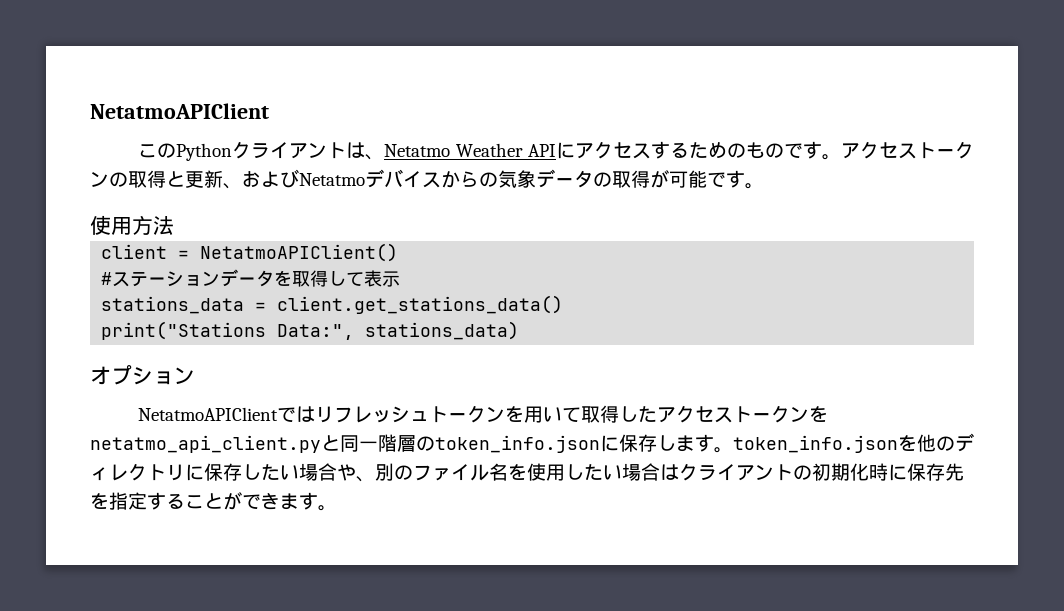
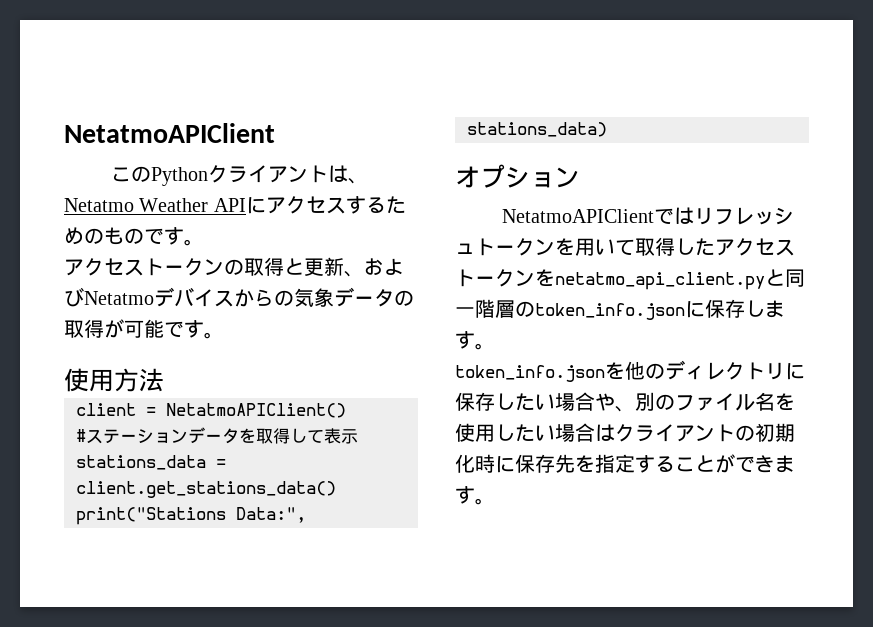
(841, 157) none -> (204, 242) //
(733, 450) none -> (495, 346) //

